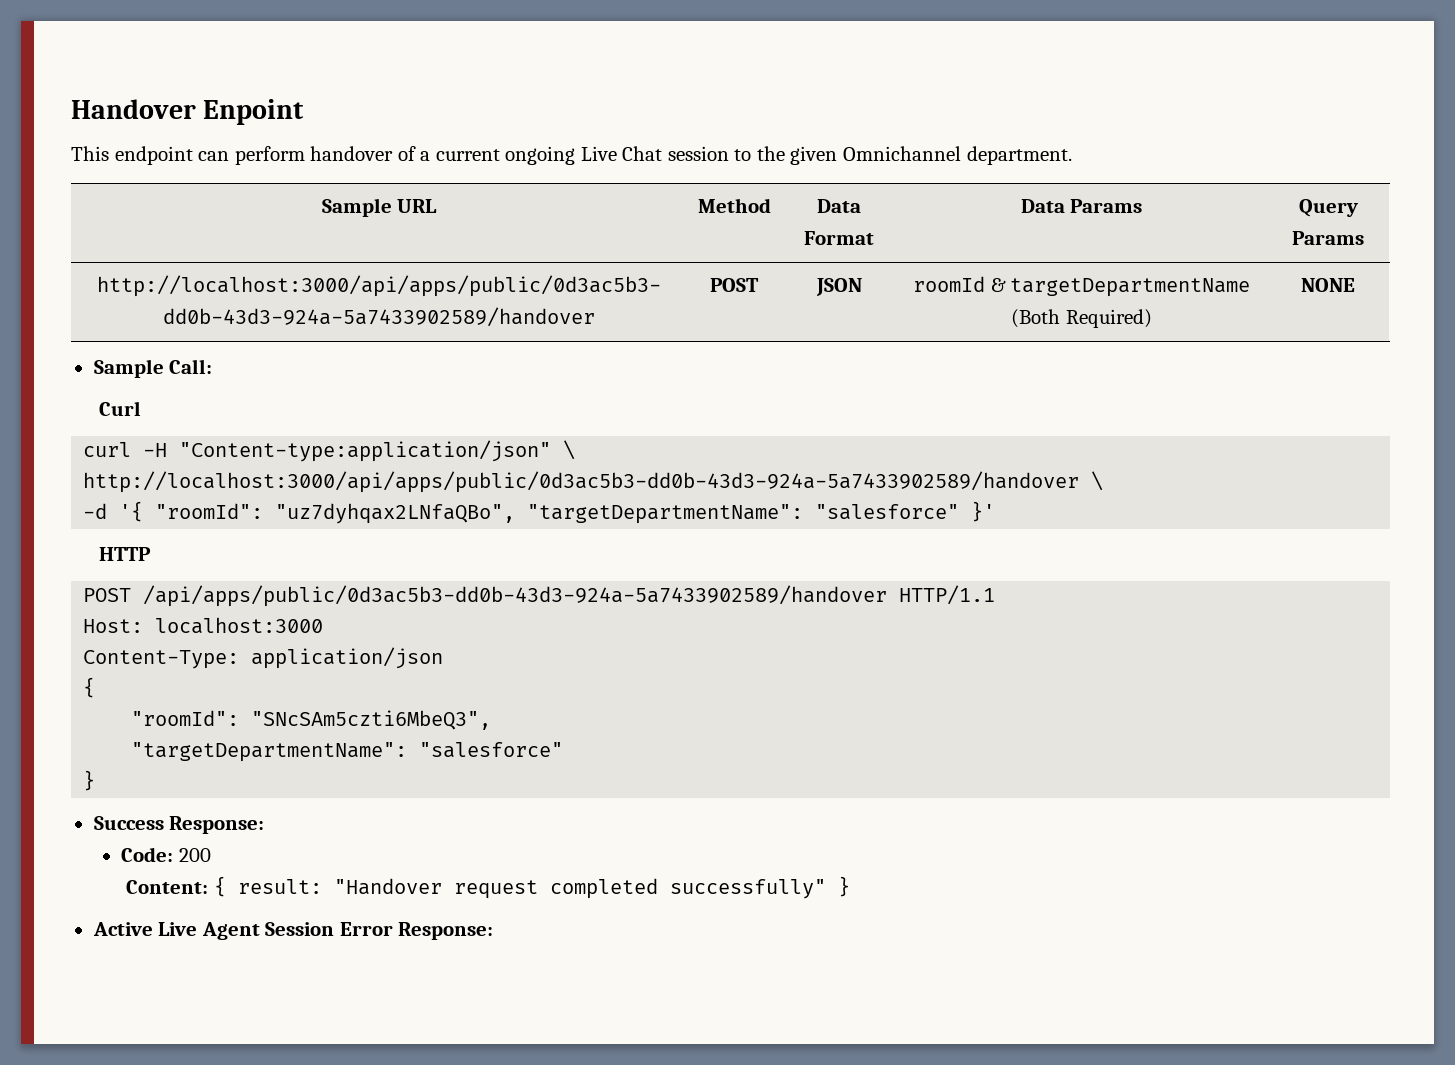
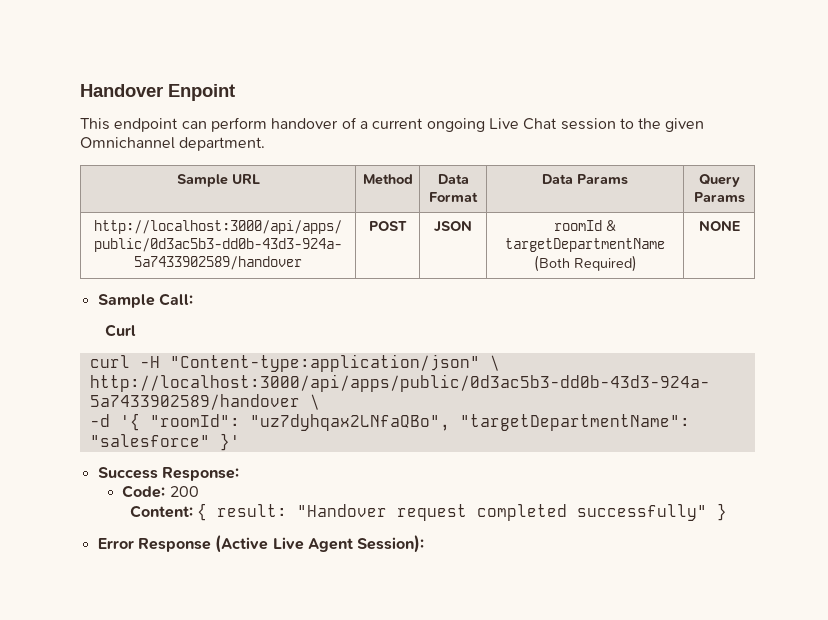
[98,547,151,561] [83,585,996,607] [83,617,324,634] [83,647,444,669] [83,677,96,698] [131,710,492,730] [131,742,564,762] [83,770,96,791] // HTTP // POST /api/apps/public/0d3ac5b3-dd0b-43d3-924a-5a7433902589/handover HTTP/1.1 // Host: localhost:3000 // Content-Type: application/json // { // "roomId": "SNcSAm5czti6MbeQ3", // "targetDepartmentName": "salesforce" // } -> (240, 442) none
[92,922,494,940] Active Live Agent Session Error Response: -> [97,535,425,553] Error Response (Active Live Agent Session):

